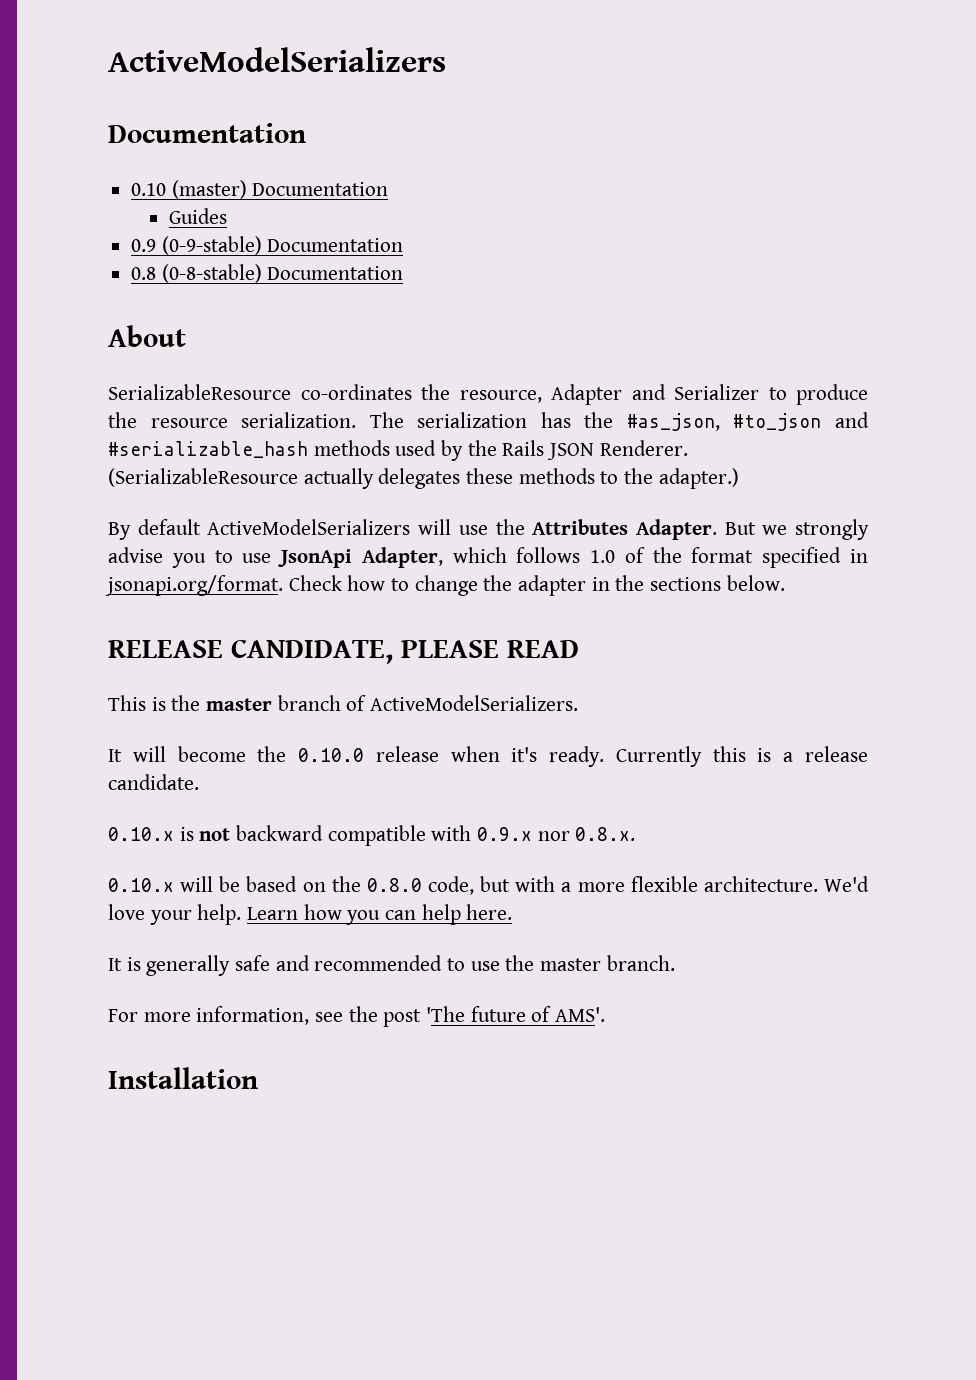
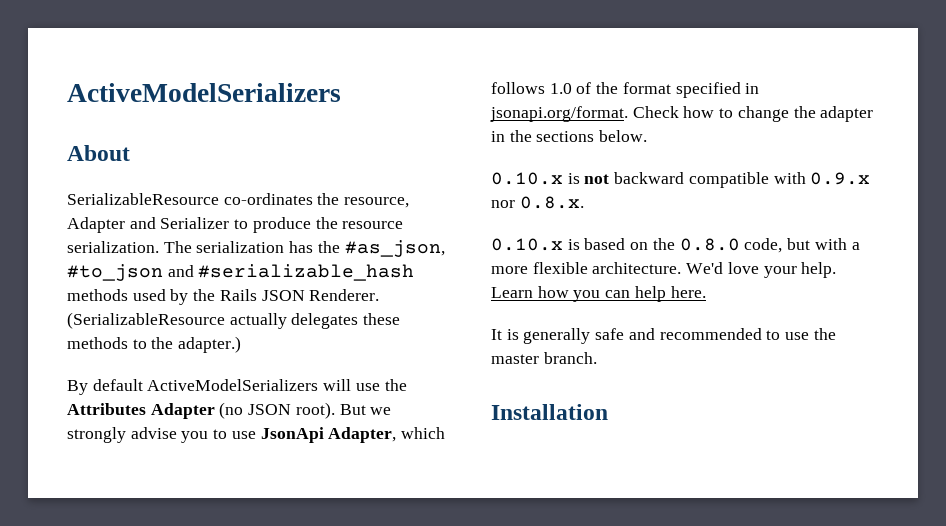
[108,47,446,72] [108,123,306,143] [131,180,389,199] [168,208,227,224] [131,236,404,255] [131,264,404,283] ActiveModelSerializers // Documentation // 0.10 (master) Documentation // Guides // 0.9 (0-9-stable) Documentation // 0.8 (0-8-stable) Documentation -> [67,83,341,102] ActiveModelSerializers
[635,519,717,540] Adapter. -> [150,402,335,419] Adapter (no JSON root).
[108,639,579,664] [108,695,579,711] [108,746,868,767] [108,774,199,790] // RELEASE CANDIDATE, PLEASE READ // This is the master branch of ActiveModelSerializers. // It will become the 0.10.0 release when it's ready. Currently this is a release candidate. -> (648, 136) none
[180,876,241,892] will be -> [567,239,580,250] is
[108,1006,606,1027] // For more information, see the post 'The future of AMS'. -> (597, 358) none

